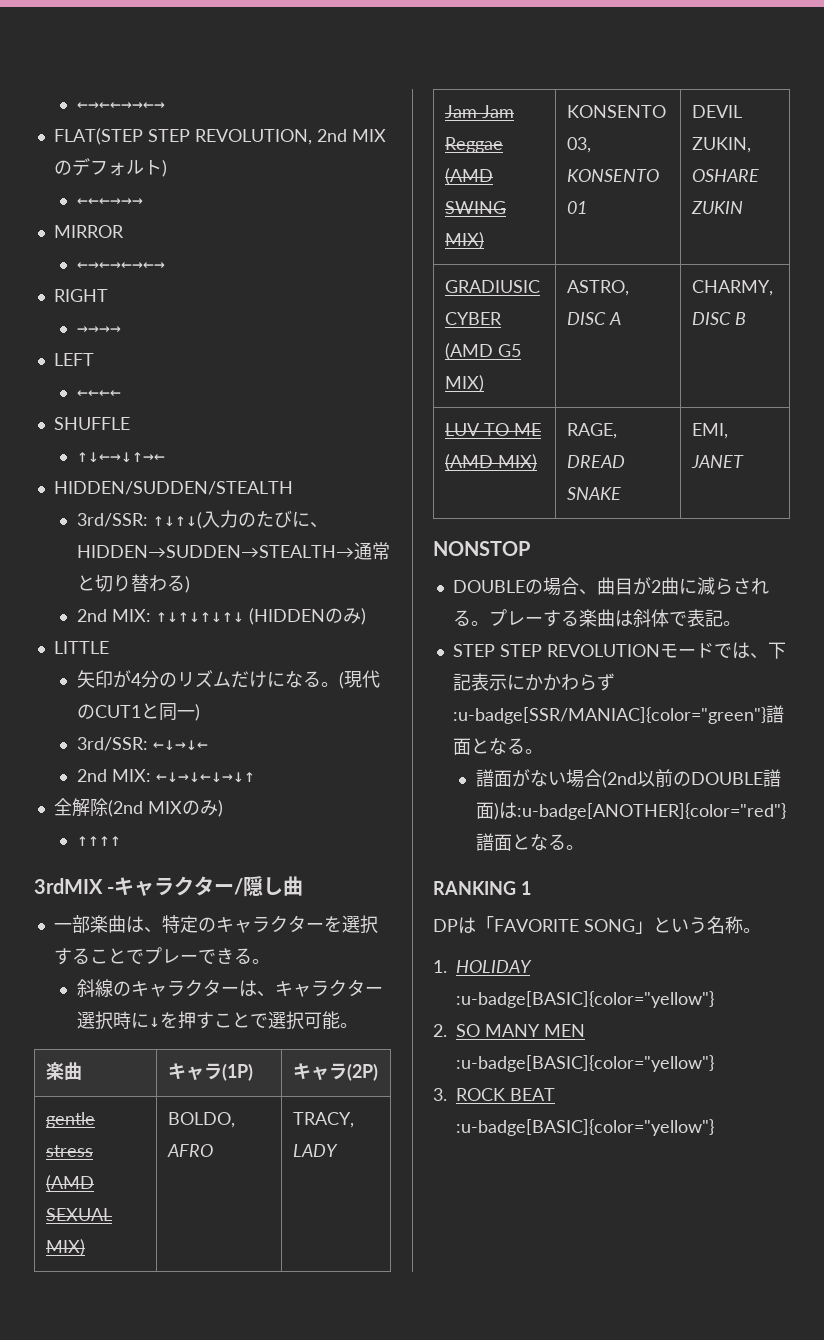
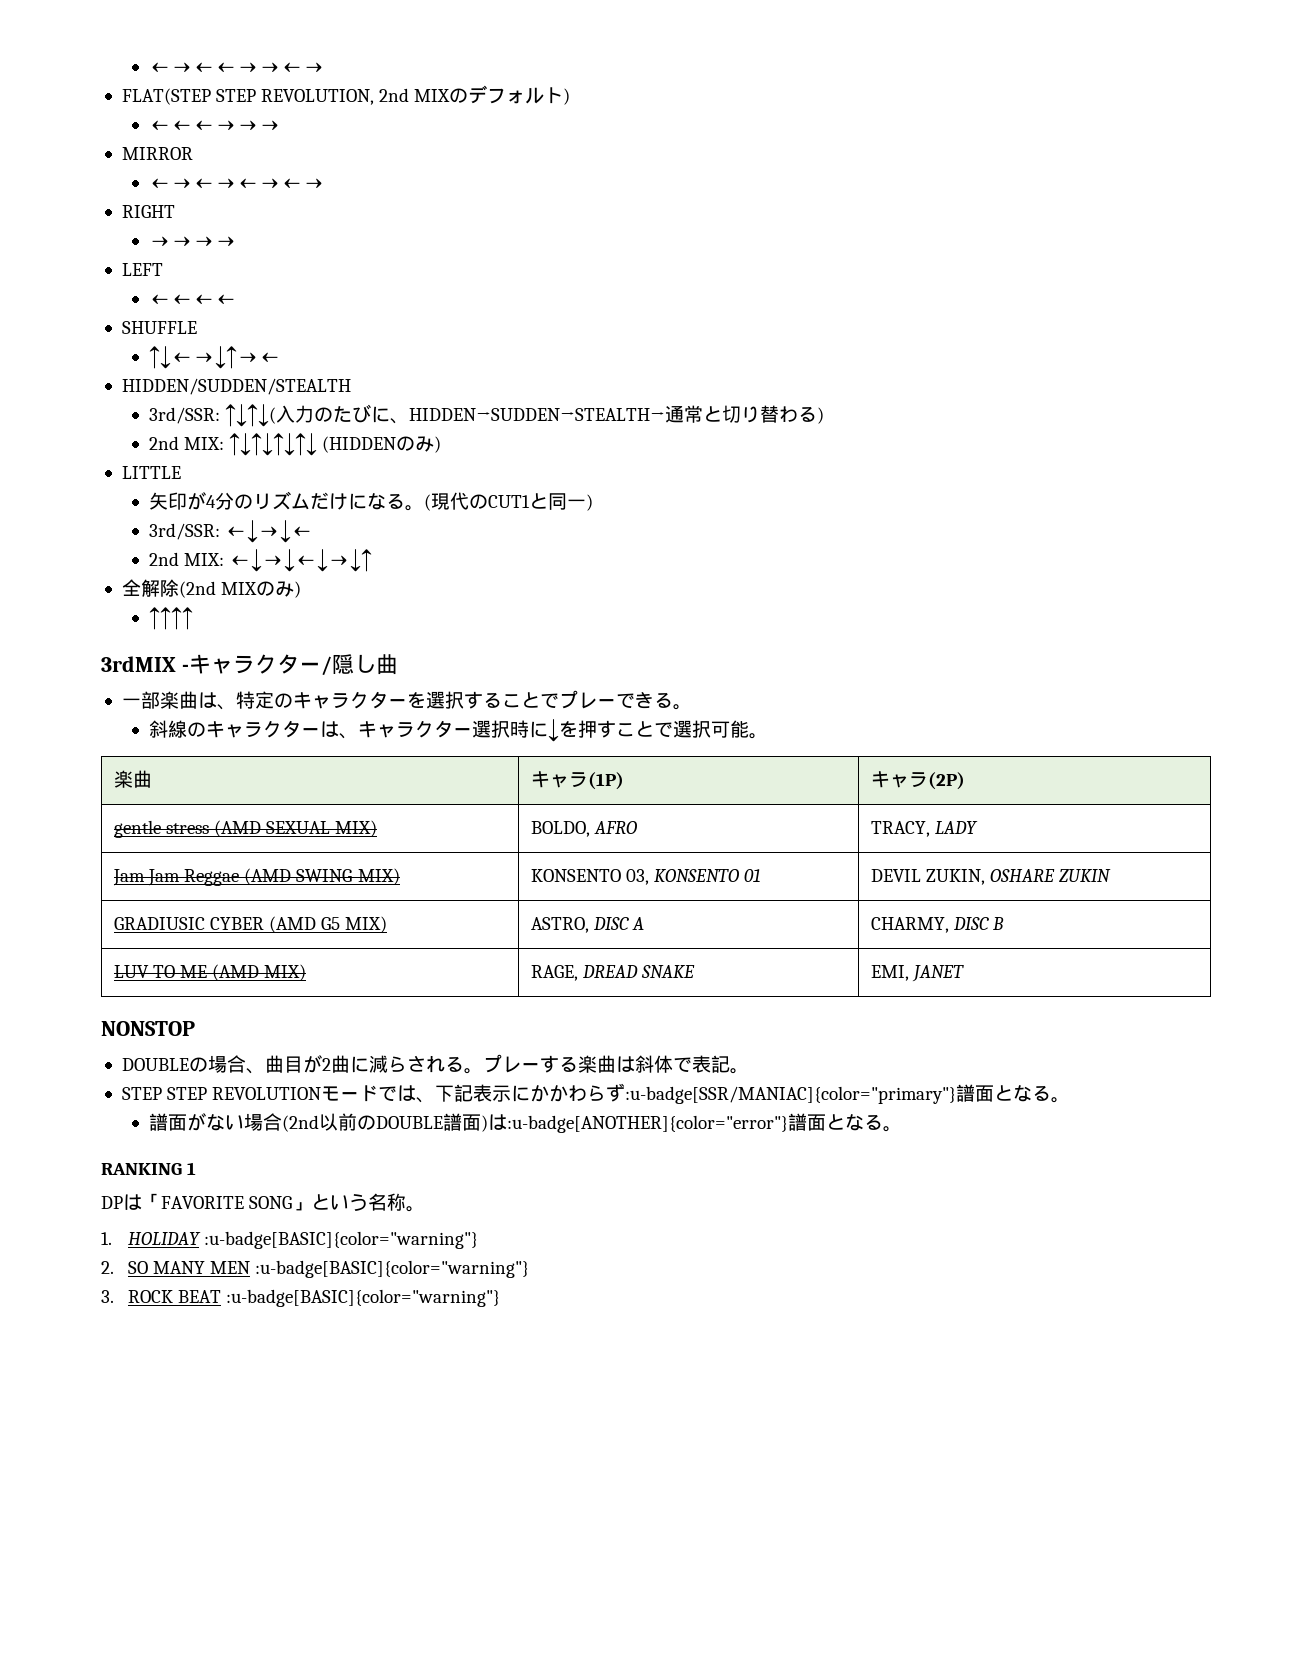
[452,707,766,724] :u-badge[SSR/MANIAC]{color="green"} -> [625,1086,957,1104] :u-badge[SSR/MANIAC]{color="primary"}
[516,803,786,820] :u-badge[ANOTHER]{color="red"} -> [506,1115,788,1133] :u-badge[ANOTHER]{color="error"}
[456,991,714,1008] :u-badge[BASIC]{color="yellow"} -> [203,1231,478,1249] :u-badge[BASIC]{color="warning"}
[456,1055,714,1072] :u-badge[BASIC]{color="yellow"} -> [255,1260,530,1278] :u-badge[BASIC]{color="warning"}
[456,1119,714,1136] :u-badge[BASIC]{color="yellow"} -> [226,1289,501,1307] :u-badge[BASIC]{color="warning"}

